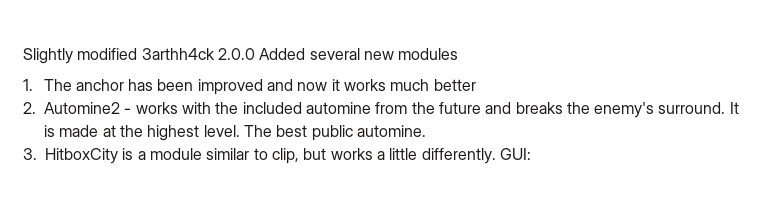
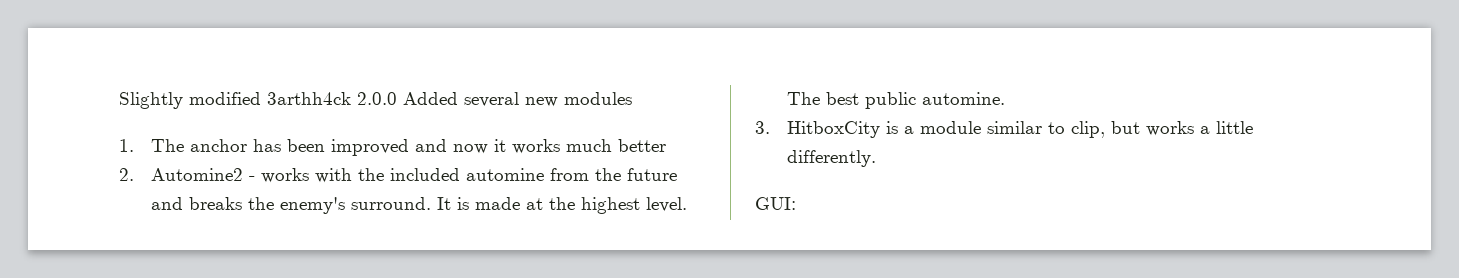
(496, 156) none -> (877, 158) //

